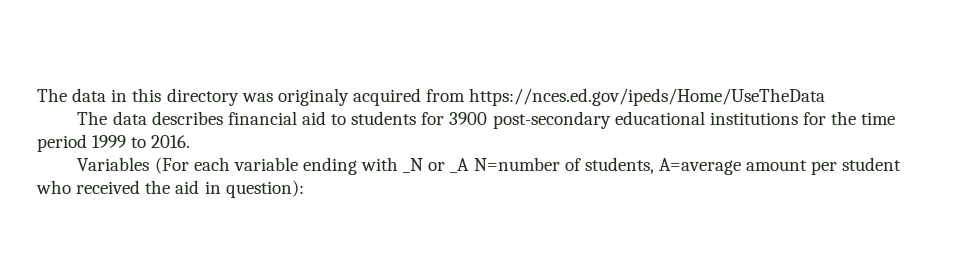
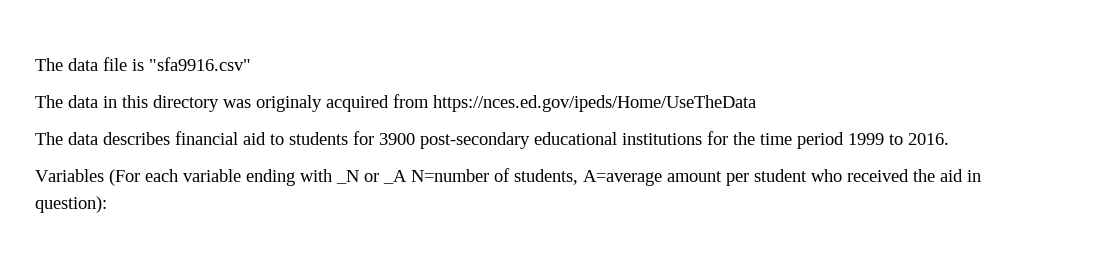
[37,88,107,102] The data -> [35,57,251,71] [35,95,98,108] The data file is "sfa9916.csv" // The data

